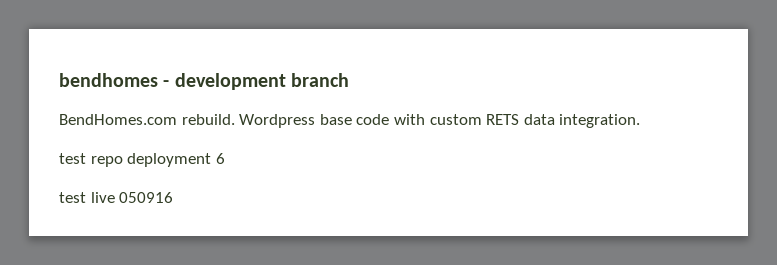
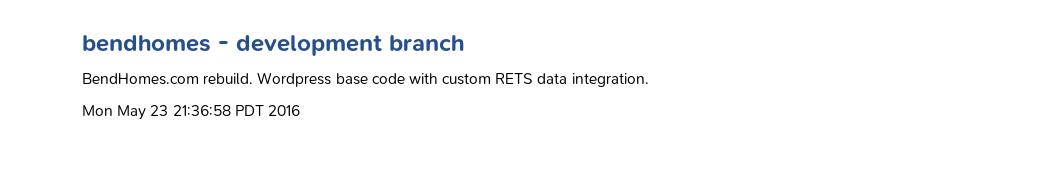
[59,153,225,167] [59,192,174,203] test repo deployment 6 // test live 050916 -> [82,105,300,120] Mon May 23 21:36:58 PDT 2016

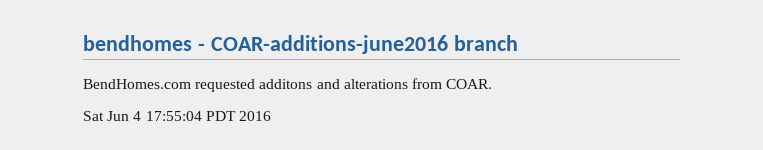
[236,35,382,56] development -> [210,35,448,54] COAR-additions-june2016
[203,72,649,87] [82,105,231,120] rebuild. Wordpress base code with custom RETS data integration. // Mon May 23 21:36:58 -> [195,78,493,92] [83,111,202,121] requested additons and alterations from COAR. // Sat Jun 4 17:55:04

